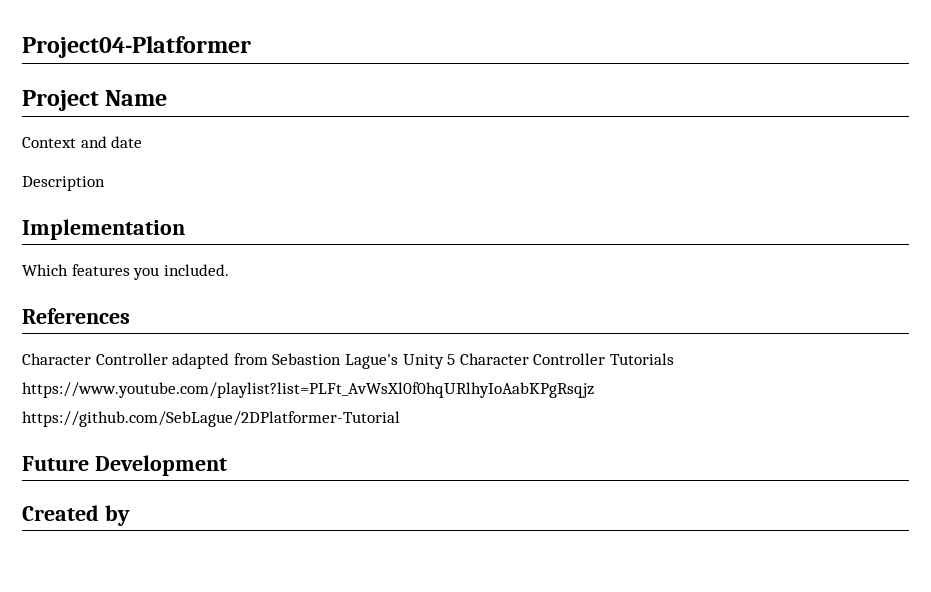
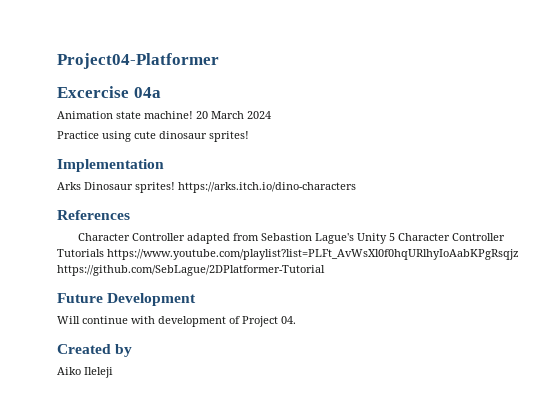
[22,90,168,111] [22,136,143,148] [22,176,105,191] [22,219,185,240] [22,264,229,280] Project Name // Context and date // Description // Implementation // Which features you included. -> [57,86,161,98] [57,111,271,119] [57,131,249,142] [57,159,164,172] [57,182,356,193] Excercise 04a // Animation state machine! 20 March 2024 // Practice using cute dinosaur sprites! // Implementation // Arks Dinosaur sprites! https://arks.itch.io/dino-characters
(227, 465) none -> [57,316,296,327] // Will continue with development of Project 04.
(130, 515) none -> [57,367,113,378] // Aiko Ileleji

